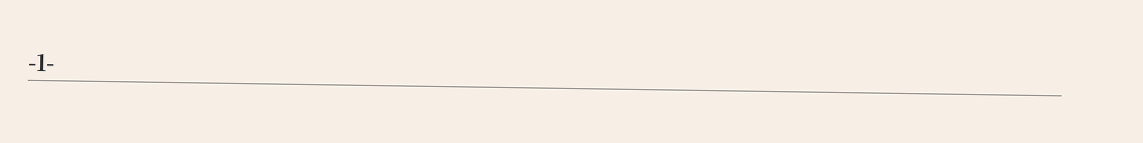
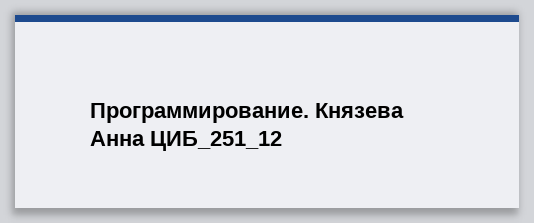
[27,53,55,72] -1- -> [90,103,404,123] [90,131,282,151] Программирование. Князева Анна ЦИБ_251_12

